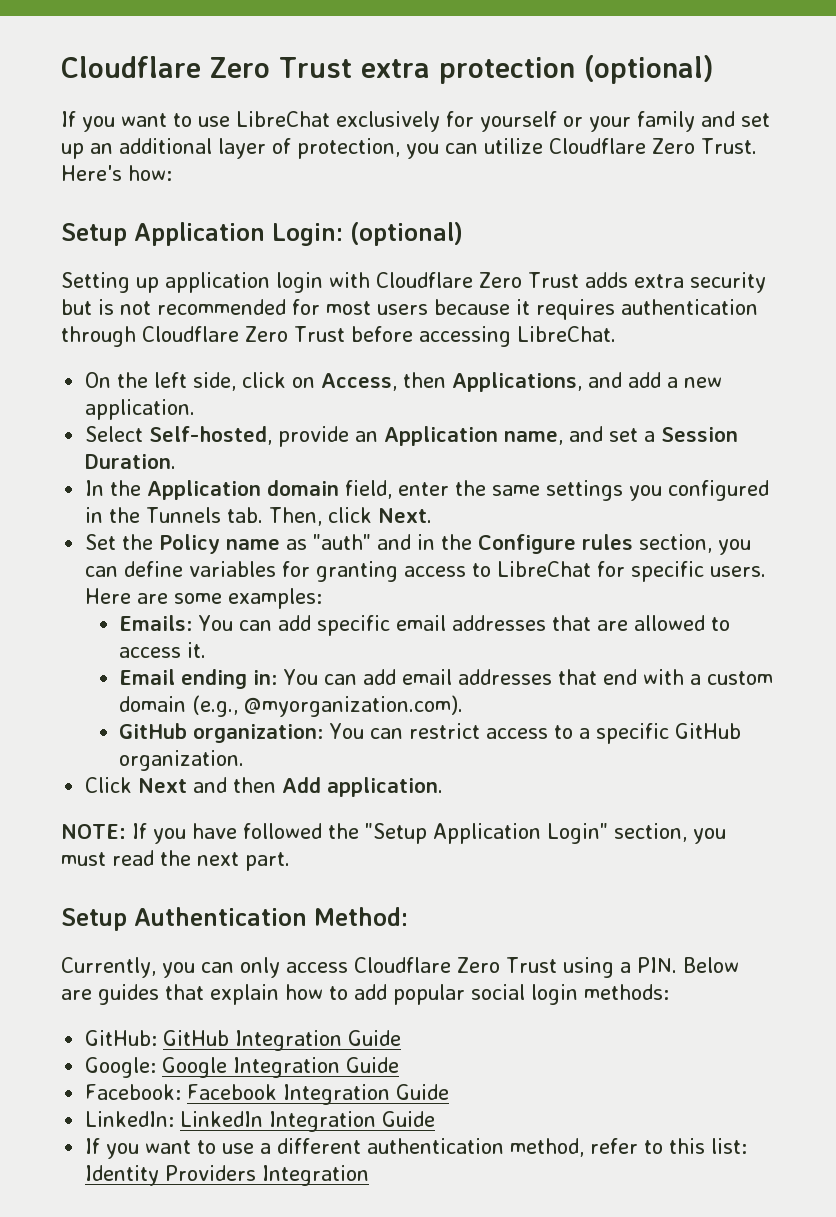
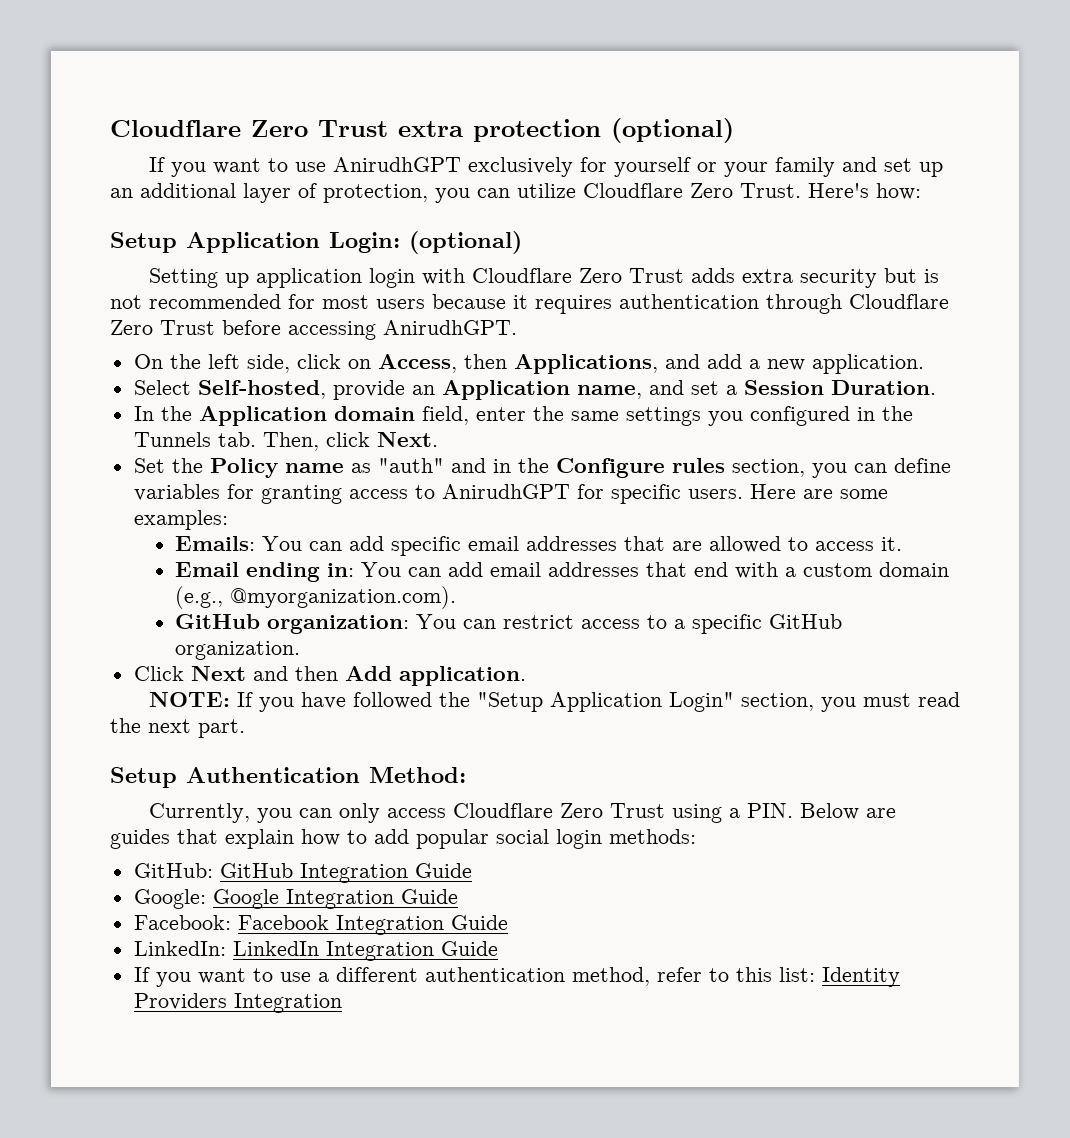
[236,111,330,127] LibreChat -> [332,157,461,172] AnirudhGPT
[516,326,616,342] LibreChat. -> [383,320,517,335] AnirudhGPT.
[497,561,592,577] LibreChat -> [441,484,570,499] AnirudhGPT

